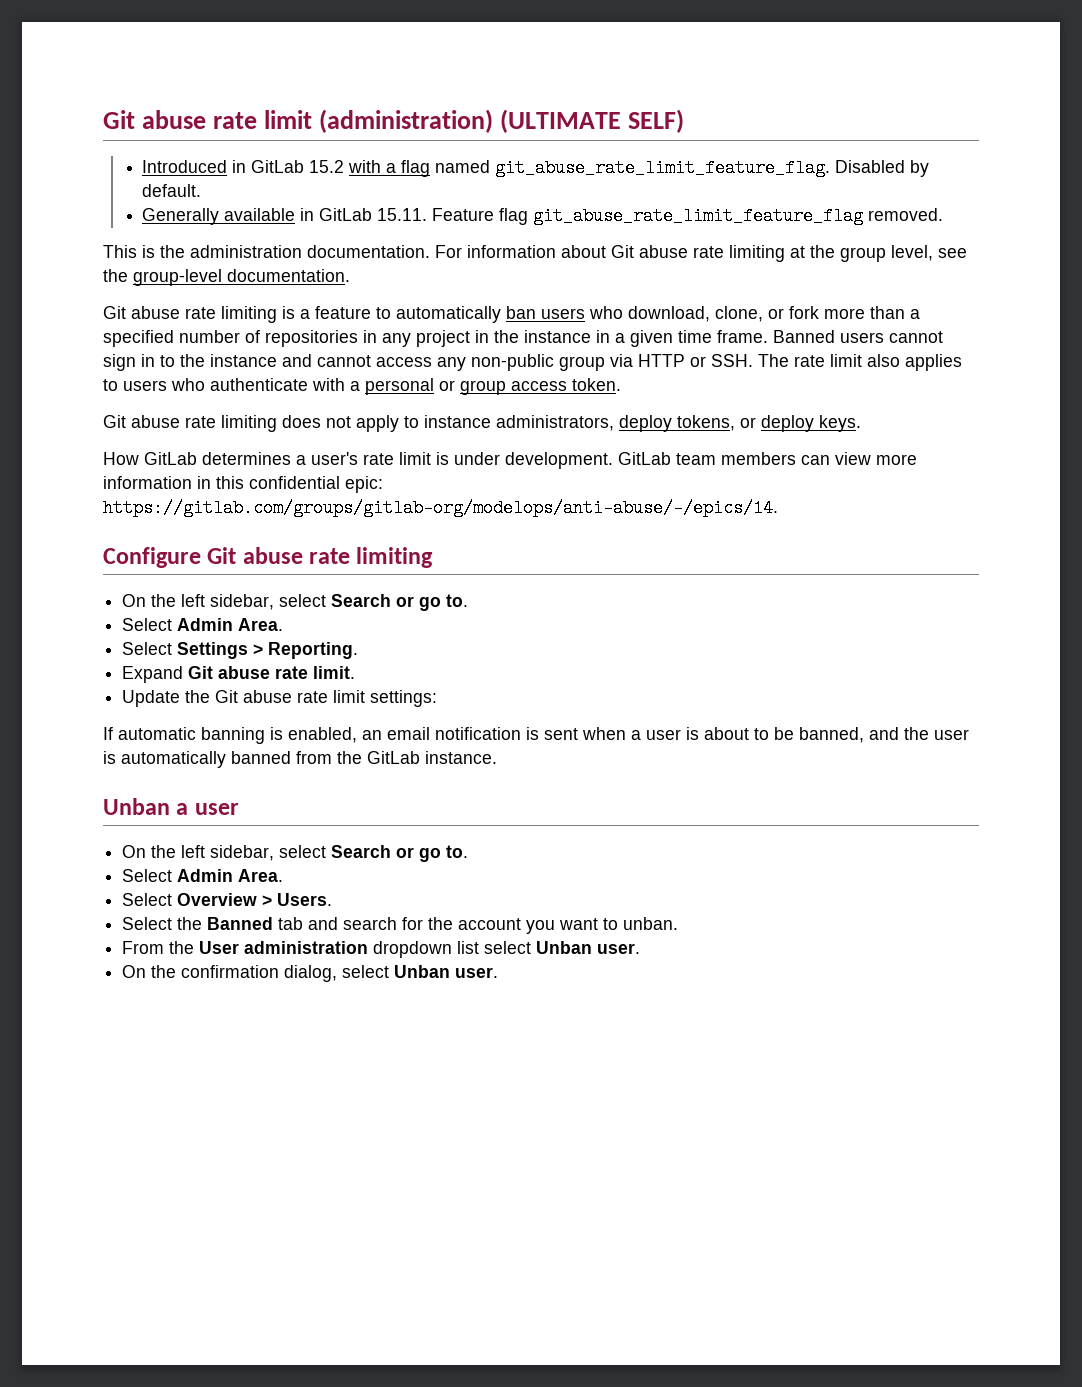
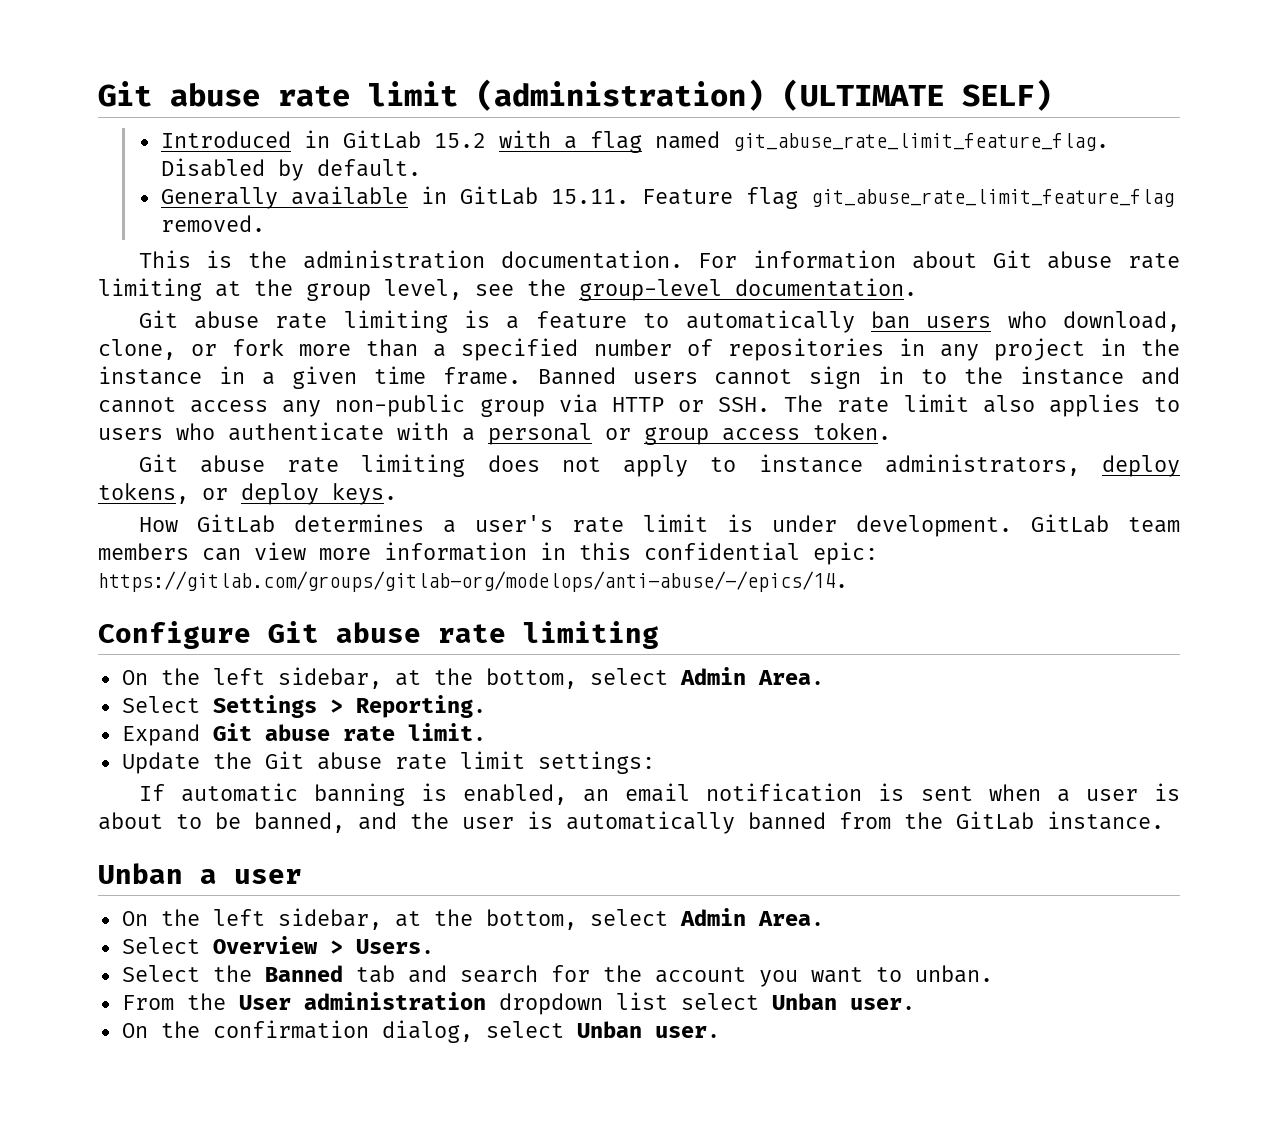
[279,594,469,611] [122,618,173,631] select Search or go to. // Select -> [394,668,668,689] at the bottom, select
[279,845,469,862] [122,869,173,882] select Search or go to. // Select -> [394,909,668,930] at the bottom, select

